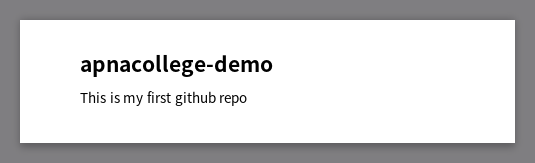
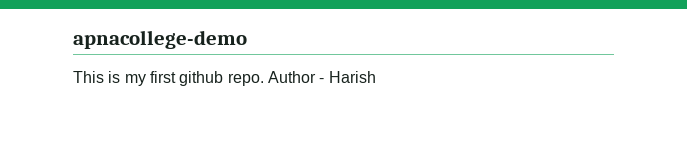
[219,95,248,106] repo -> [227,71,376,86] repo. Author - Harish

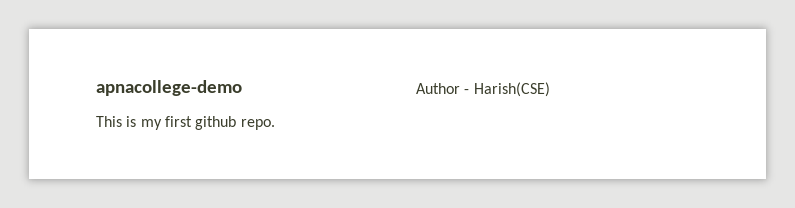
(264, 79) none -> (275, 124) //
[328,71,376,83] Harish -> [473,82,550,97] Harish(CSE)

